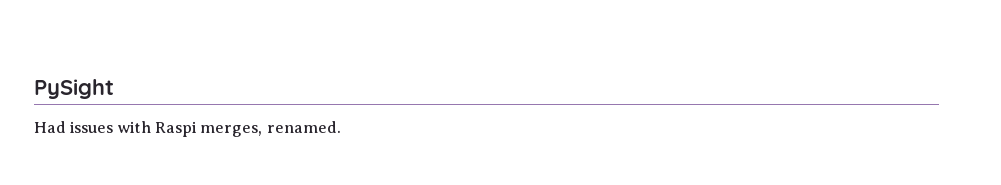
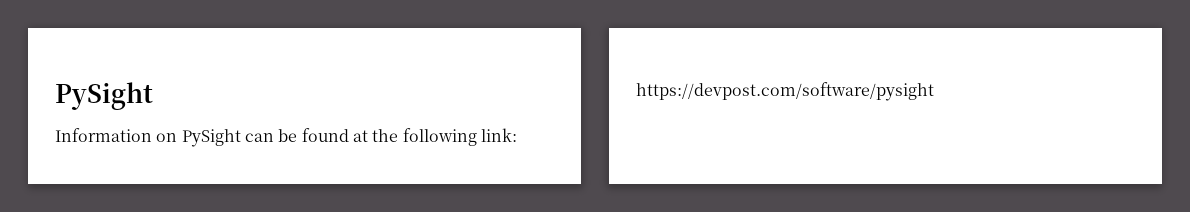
[34,121,341,137] Had issues with Raspi merges, renamed. -> [55,128,517,147] [636,82,934,101] Information on PySight can be found at the following link: https://devpost.com/software/pysight

